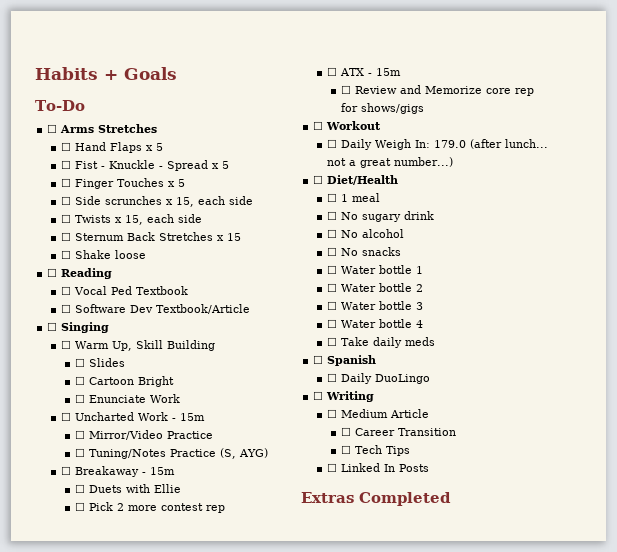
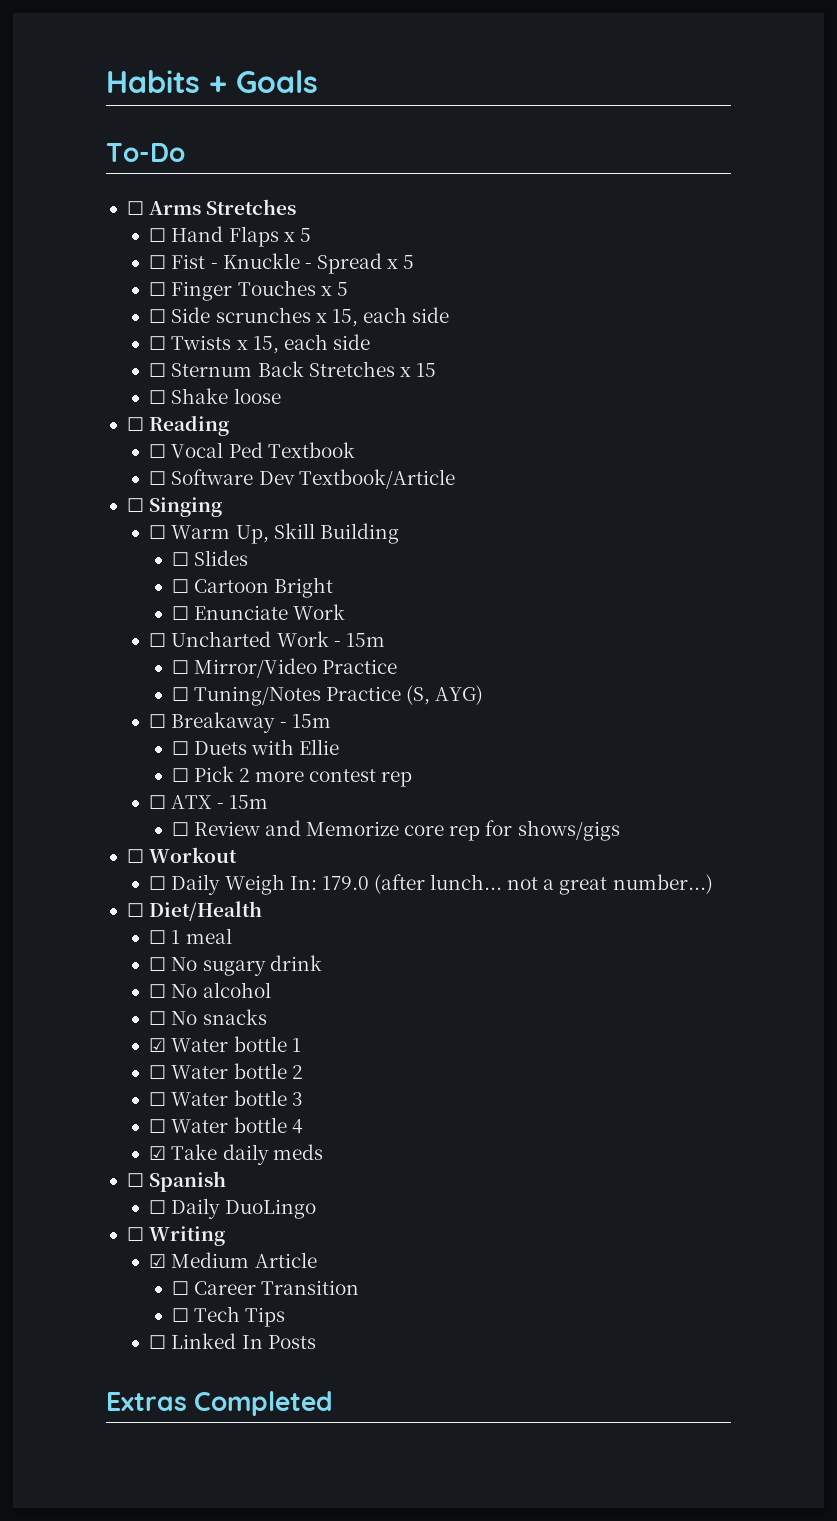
[326,265,337,274] ☐ -> [149,1038,167,1052] ☑
[326,337,337,346] ☐ -> [149,1146,167,1160] ☑
[326,409,337,418] ☐ -> [149,1254,167,1268] ☑

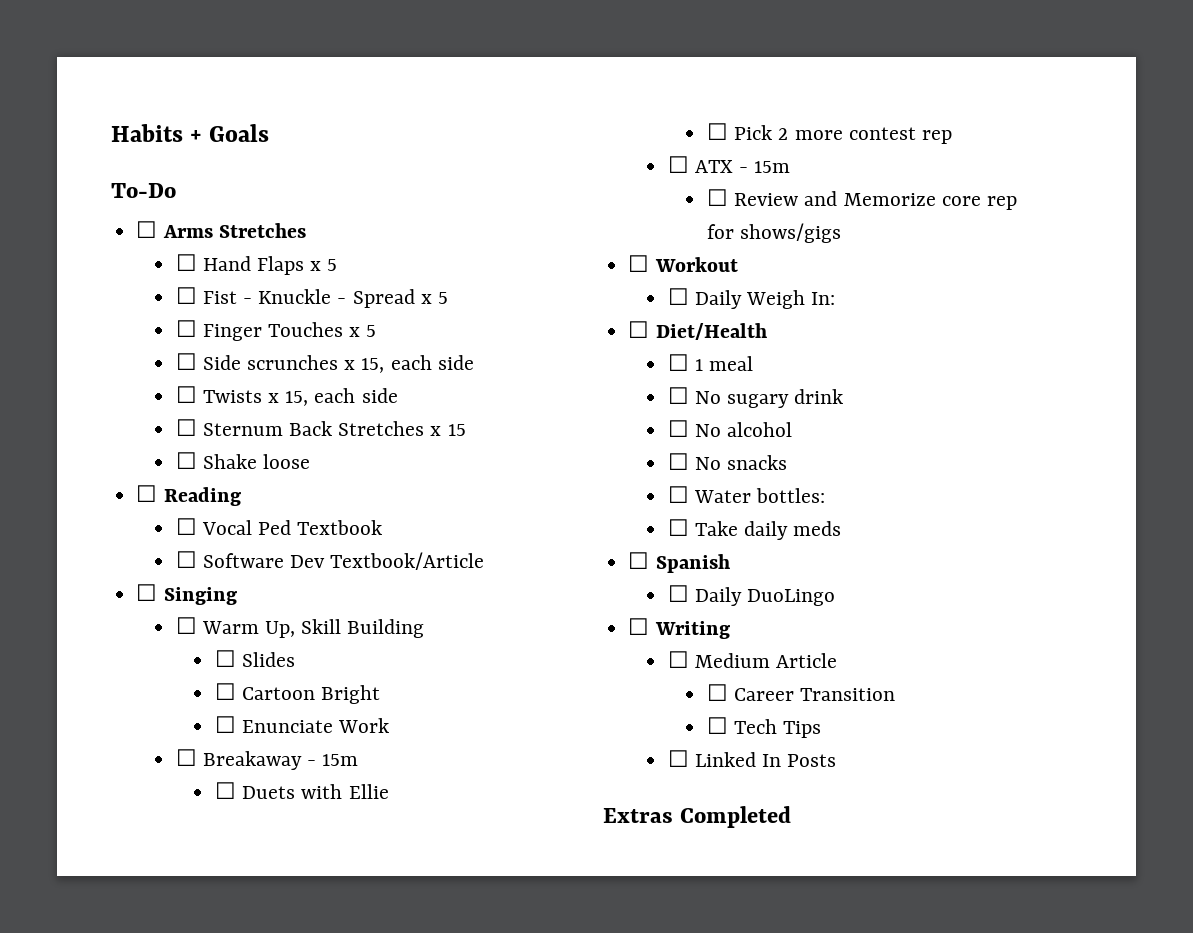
[149,631,385,647] [171,658,397,678] [171,685,484,706] // ☐ Uncharted Work - 15m // ☐ Mirror/Video Practice // ☐ Tuning/Notes Practice (S, AYG) -> (390, 725) none
[321,874,713,895] 179.0 (after lunch... not a great number...) -> (836, 298) none
[149,1036,301,1052] [149,1063,303,1079] [149,1090,303,1106] [149,1117,303,1134] [149,1146,167,1160] ☑ Water bottle 1 // ☐ Water bottle 2 // ☐ Water bottle 3 // ☐ Water bottle 4 // ☑ -> [667,486,826,503] [667,519,689,536] ☐ Water bottles: // ☐
[149,1254,167,1268] ☑ -> [667,651,689,668] ☐

